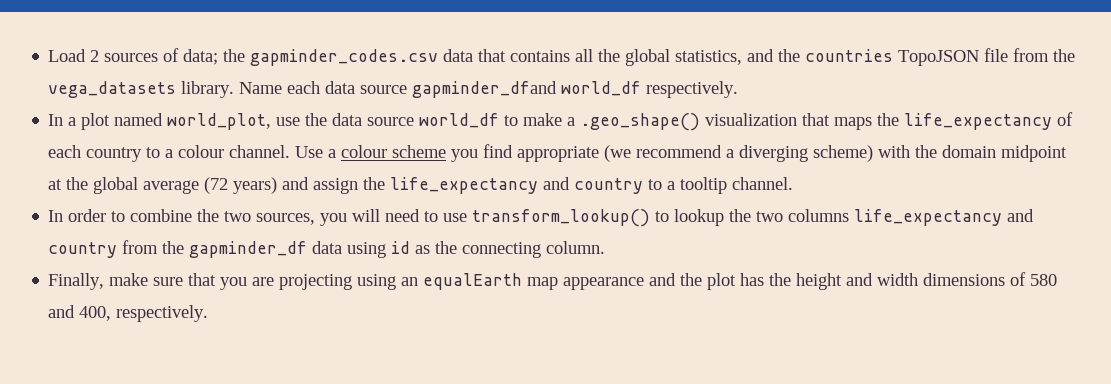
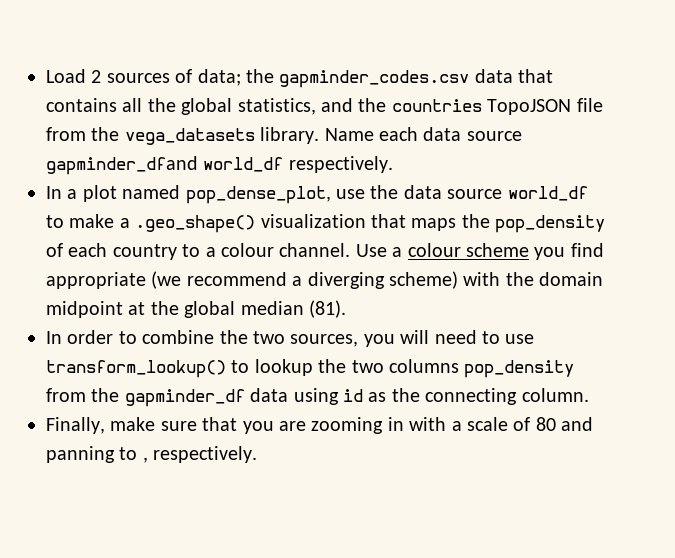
[167,113,272,130] world_plot, -> [185,186,331,204] pop_dense_plot,
[904,113,1053,130] life_expectancy -> [495,215,606,233] pop_density
[143,177,794,194] average (72 years) and assign the life_expectancy and country to a tooltip channel. -> [240,300,346,318] median (81).
[854,209,1035,226] [48,242,118,258] life_expectancy and country -> [464,360,575,378] pop_density
[279,272,1058,290] [48,305,112,321] projecting using an equalEarth map appearance and the plot has the height and width dimensions of 580 and 400, -> [311,417,594,434] [46,446,148,463] zooming in with a scale of 80 and panning to ,

